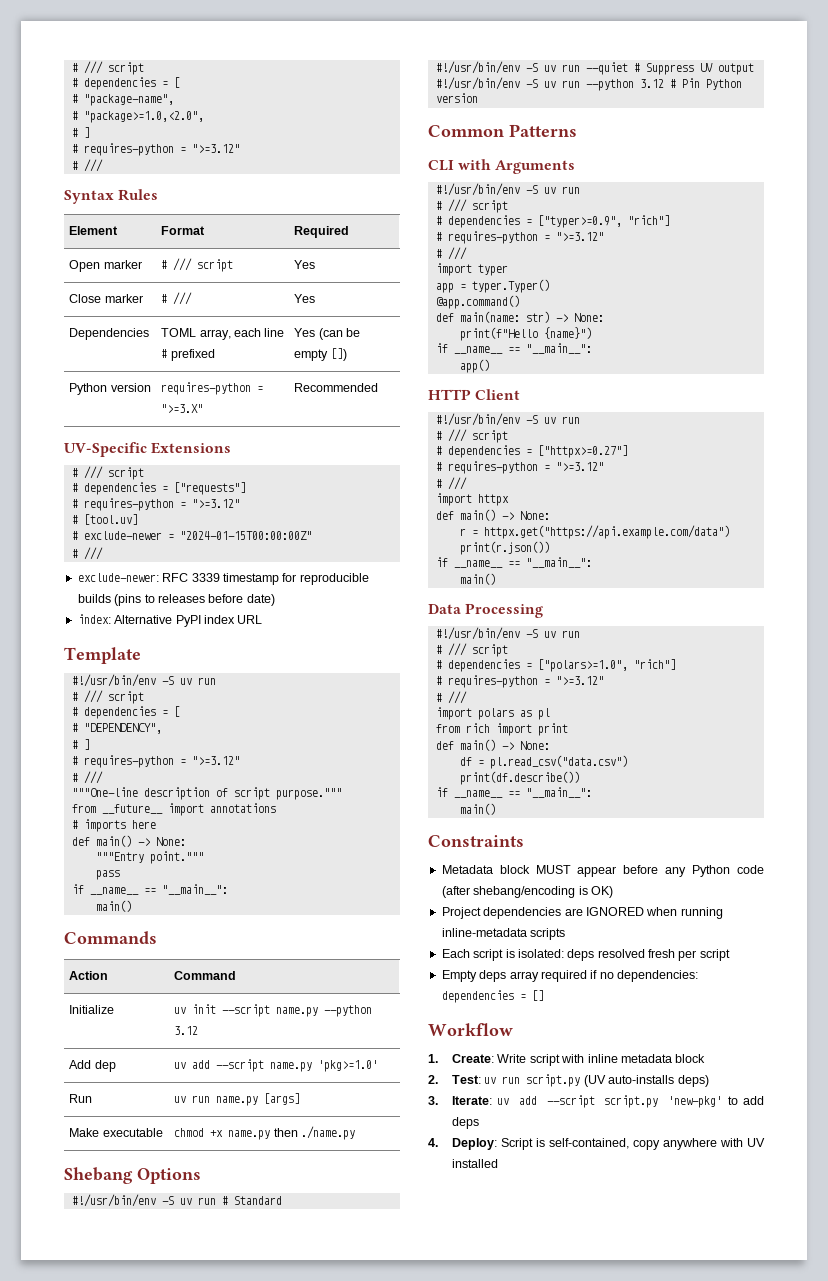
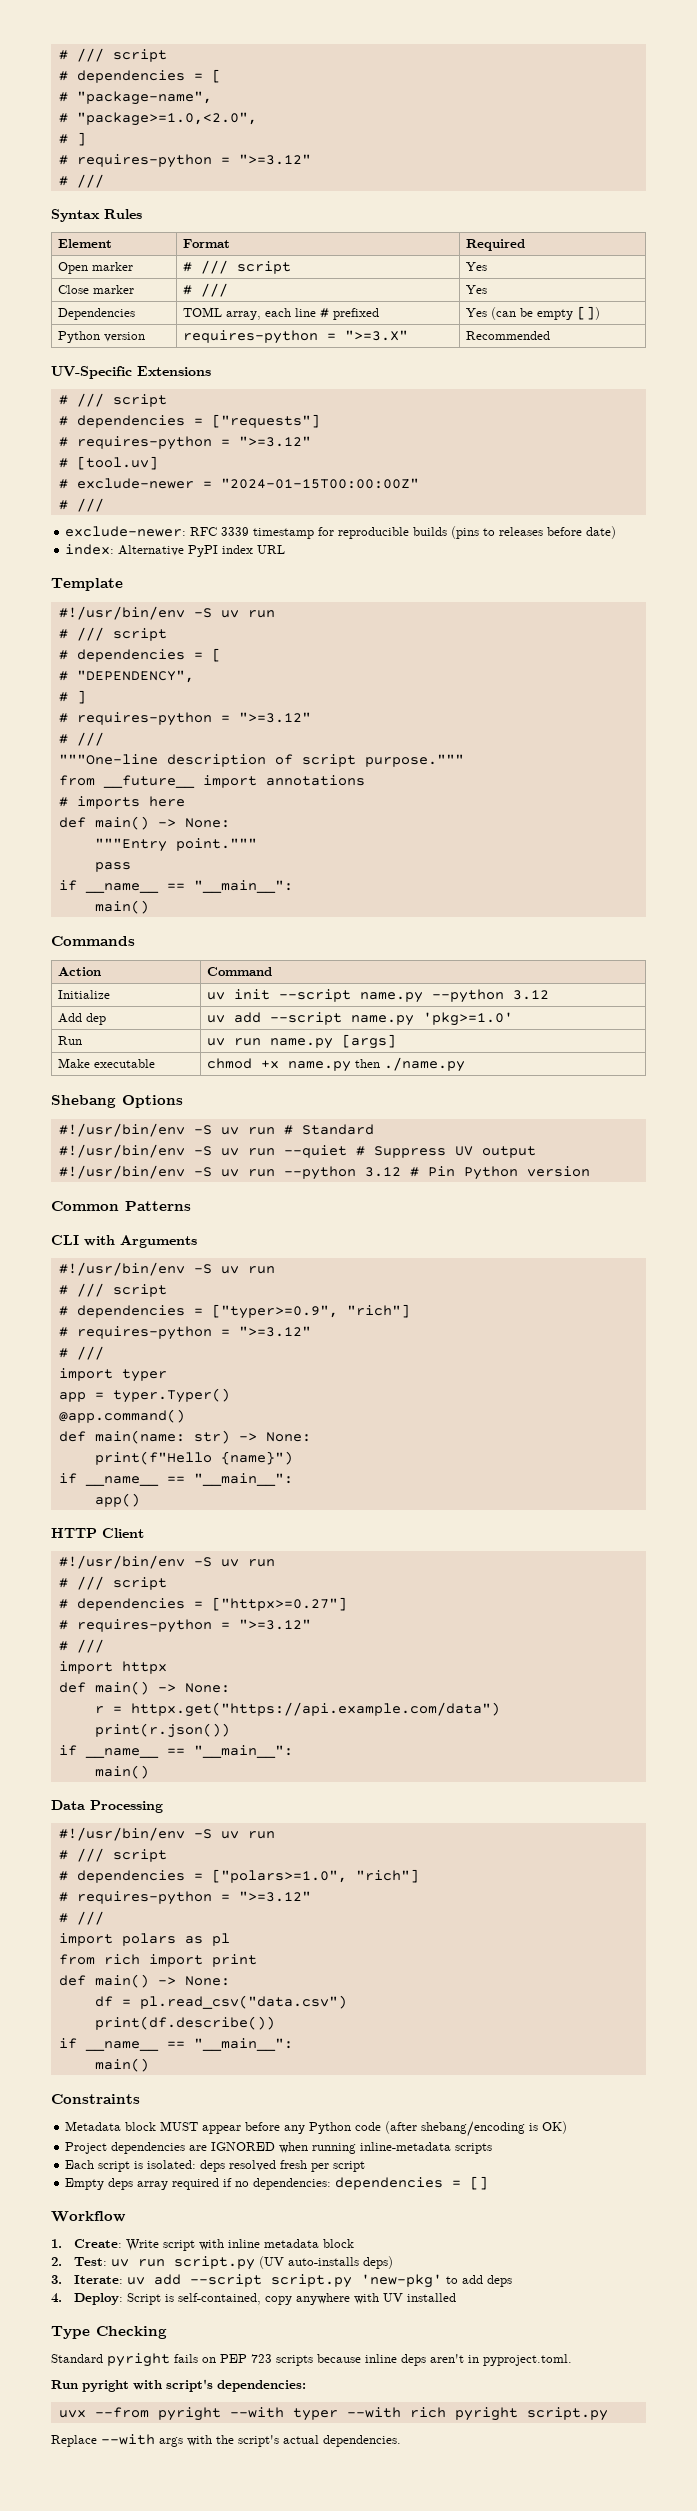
(498, 1163) none -> [51,2326,167,2339] [51,2353,572,2367] [51,2379,306,2392] [58,2407,608,2421] [51,2434,401,2447] // Type Checking // Standard pyright fails on PEP 723 scripts because inline deps aren't in pyproject.toml. // Run pyright with script's dependencies: // uvx --from pyright --with typer --with rich pyright script.py // Replace --with args with the script's actual dependencies.

